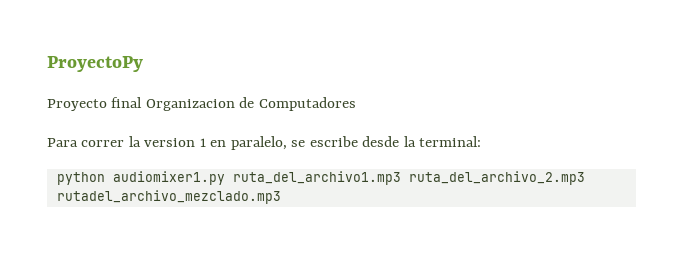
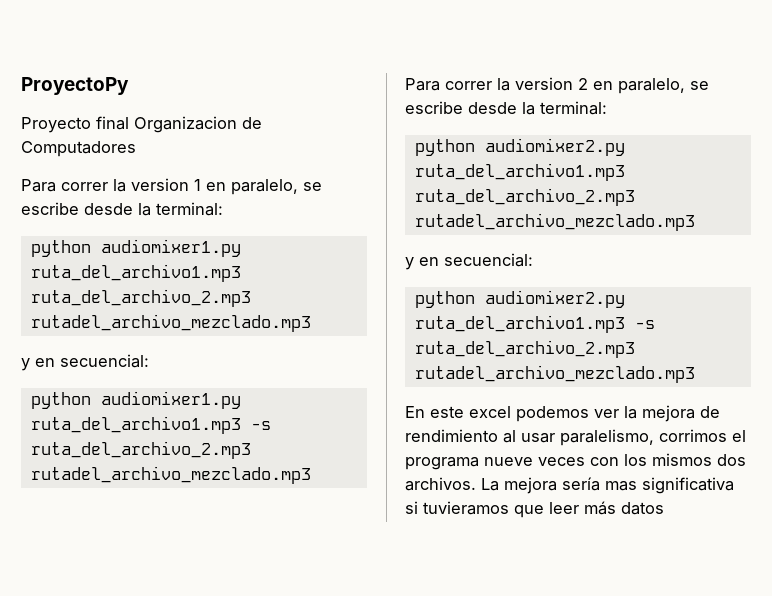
(281, 197) none -> [21,354,149,371] [30,391,241,409] [30,416,271,434] [30,441,251,459] [30,466,311,484] [405,77,709,94] [405,101,607,115] [414,138,625,156] [414,163,625,181] [414,188,635,206] [414,213,695,231] [405,253,533,270] [414,290,625,308] [414,315,655,333] [414,340,635,358] [414,365,695,383] [405,405,720,422] [405,429,746,446] [405,453,746,470] [405,477,734,494] [405,501,664,518] // y en secuencial: // python audiomixer1.py ruta_del_archivo1.mp3 -s ruta_del_archivo_2.mp3 rutadel_archivo_mezclado.mp3 // Para correr la version 2 en paralelo, se escribe desde la terminal: // python audiomixer2.py ruta_del_archivo1.mp3 ruta_del_archivo_2.mp3 rutadel_archivo_mezclado.mp3 // y en secuencial: // python audiomixer2.py ruta_del_archivo1.mp3 -s ruta_del_archivo_2.mp3 rutadel_archivo_mezclado.mp3 // En este excel podemos ver la mejora de rendimiento al usar paralelismo, corrimos el programa nueve veces con los mismos dos archivos. La mejora sería mas significativa si tuvieramos que leer más datos

